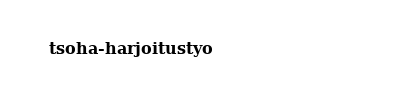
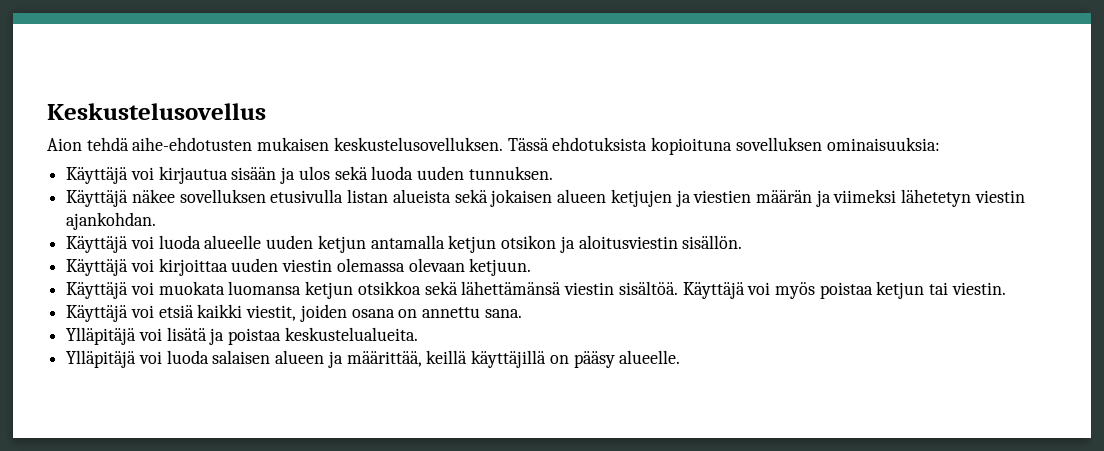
[49,42,213,57] tsoha-harjoitustyo -> [47,103,266,120] [47,137,940,155] [66,166,553,184] [66,189,1025,207] [66,212,157,230] [66,235,743,253] [66,258,532,276] [66,281,1006,299] [66,304,522,322] [66,327,418,345] [66,350,681,368] Keskustelusovellus // Aion tehdä aihe-ehdotusten mukaisen keskustelusovelluksen. Tässä ehdotuksista kopioituna sovelluksen ominaisuuksia: // Käyttäjä voi kirjautua sisään ja ulos sekä luoda uuden tunnuksen. // Käyttäjä näkee sovelluksen etusivulla listan alueista sekä jokaisen alueen ketjujen ja viestien määrän ja viimeksi lähetetyn viestin ajankohdan. // Käyttäjä voi luoda alueelle uuden ketjun antamalla ketjun otsikon ja aloitusviestin sisällön. // Käyttäjä voi kirjoittaa uuden viestin olemassa olevaan ketjuun. // Käyttäjä voi muokata luomansa ketjun otsikkoa sekä lähettämänsä viestin sisältöä. Käyttäjä voi myös poistaa ketjun tai viestin. // Käyttäjä voi etsiä kaikki viestit, joiden osana on annettu sana. // Ylläpitäjä voi lisätä ja poistaa keskustelualueita. // Ylläpitäjä voi luoda salaisen alueen ja määrittää, keillä käyttäjillä on pääsy alueelle.

